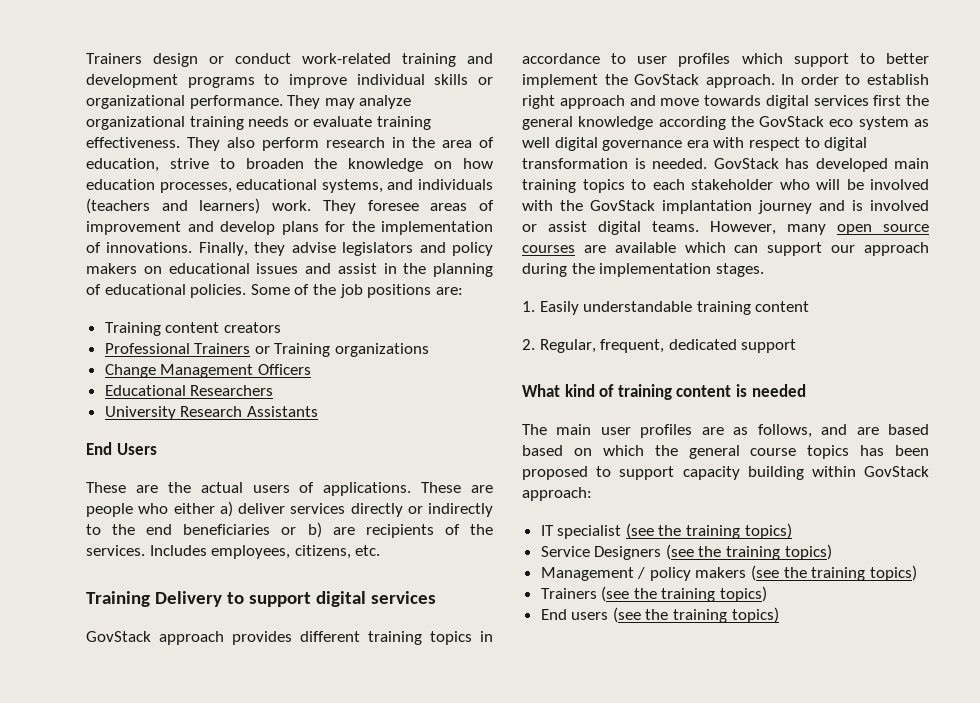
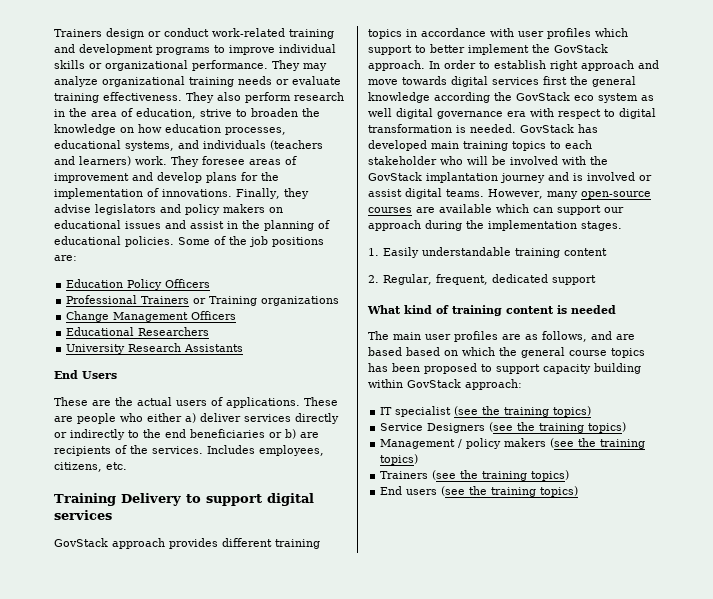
[104,322,281,336] Training content creators -> [66,279,211,290] Education Policy Officers
[611,53,627,64] to -> [490,28,514,37] with
[837,224,929,235] open source -> [580,191,651,199] open-source

